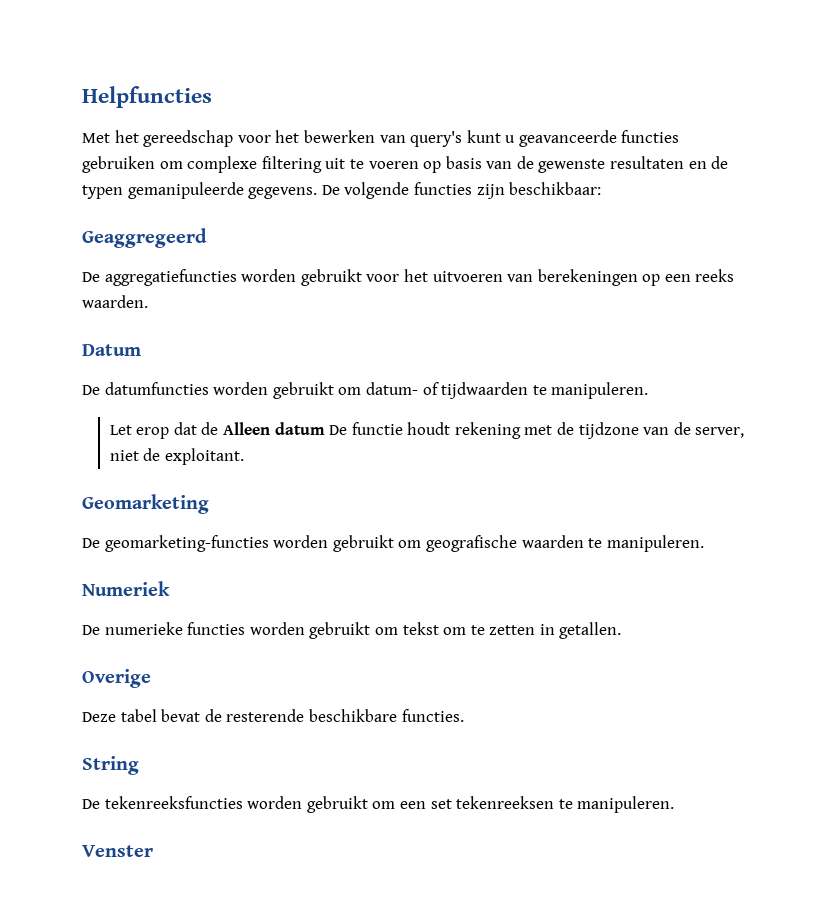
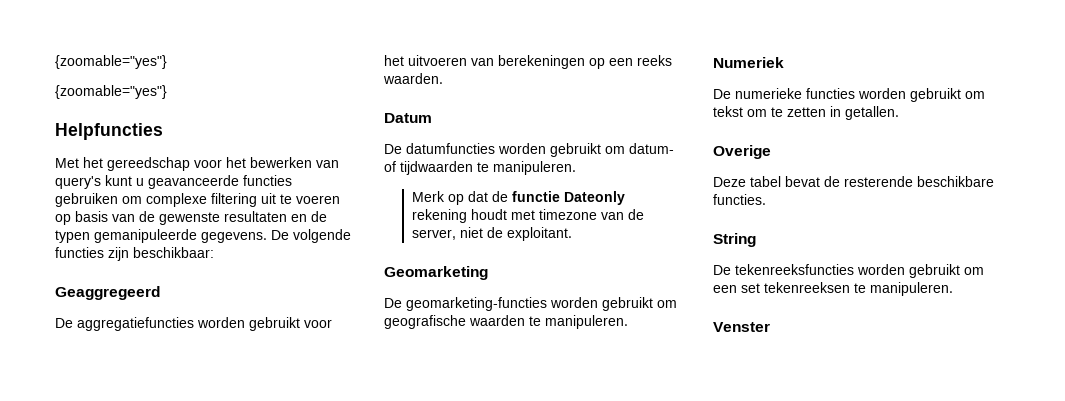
(82, 97) none -> [55,55,167,69] [55,85,167,99] {zoomable="yes"} // {zoomable="yes"} //
[109,422,639,439] Let erop dat de Alleen datum De functie houdt rekening met de tijdzone -> [411,191,625,205] [411,209,597,223] Merk op dat de functie Dateonly rekening houdt met timezone

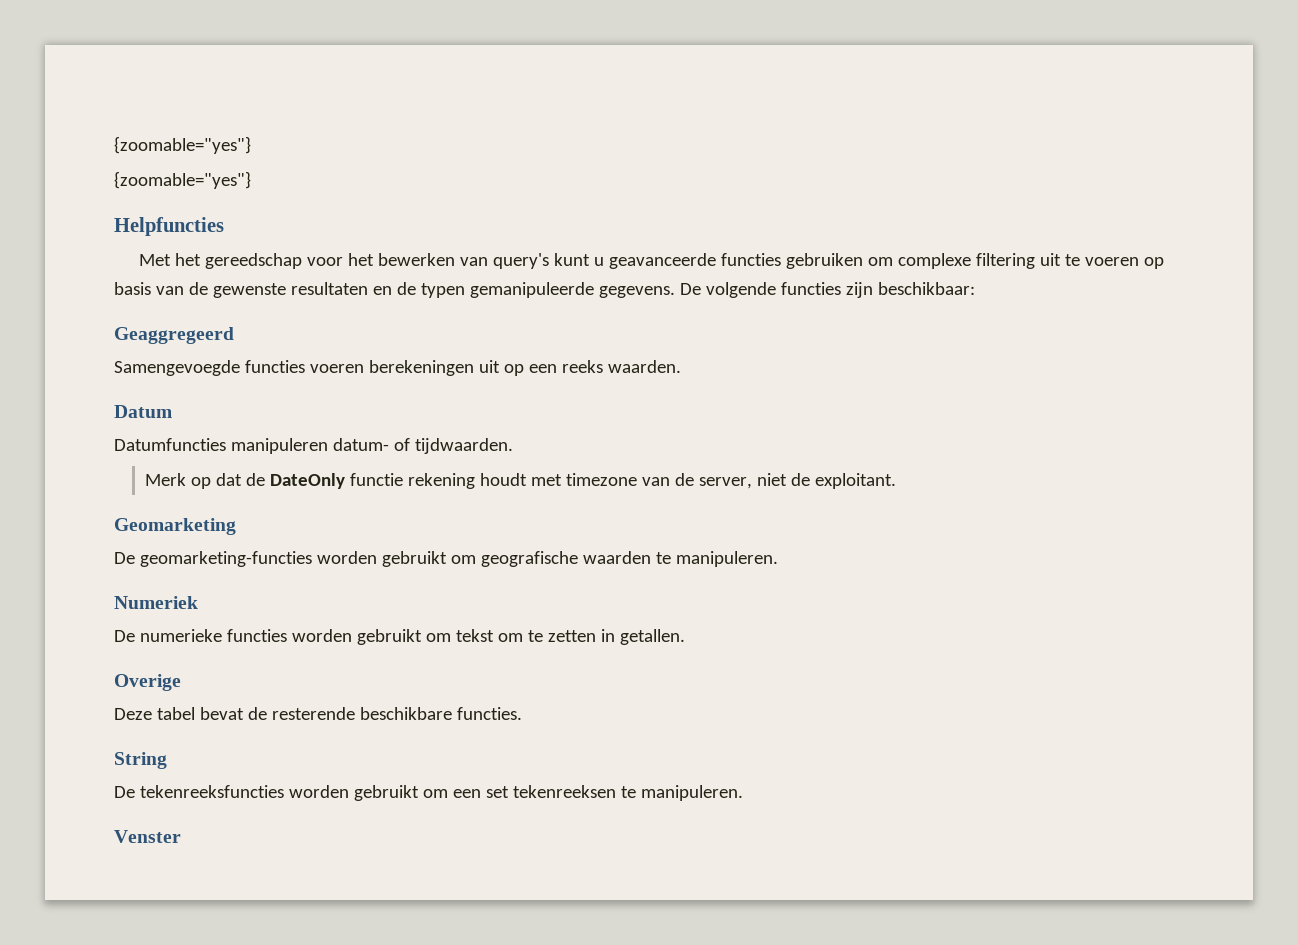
[55,317,332,331] [384,55,585,69] De aggregatiefuncties worden gebruikt voor het uitvoeren van berekeningen -> [114,360,500,376] Samengevoegde functies voeren berekeningen uit
[384,143,674,157] [384,161,576,175] De datumfuncties worden gebruikt om datum- of tijdwaarden te manipuleren. -> [114,438,513,454] Datumfuncties manipuleren datum- of tijdwaarden.
[511,191,625,205] functie Dateonly -> [270,473,404,489] DateOnly functie

